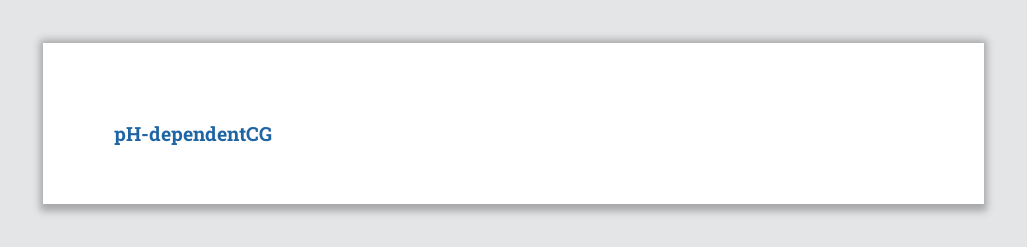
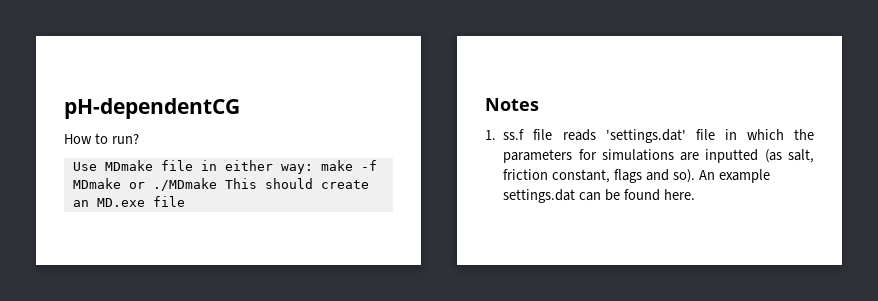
(272, 135) none -> [64,133,139,144] [72,160,377,174] [72,178,369,191] [72,196,185,207] [485,98,539,111] [485,129,814,143] [503,149,814,163] [503,169,770,183] [503,189,695,203] // How to run? // Use MDmake file in either way: make -f MDmake or ./MDmake This should create an MD.exe file // Notes // 1. ss.f file reads 'settings.dat' file in which the parameters for simulations are inputted (as salt, friction constant, flags and so). An example settings.dat can be found here.

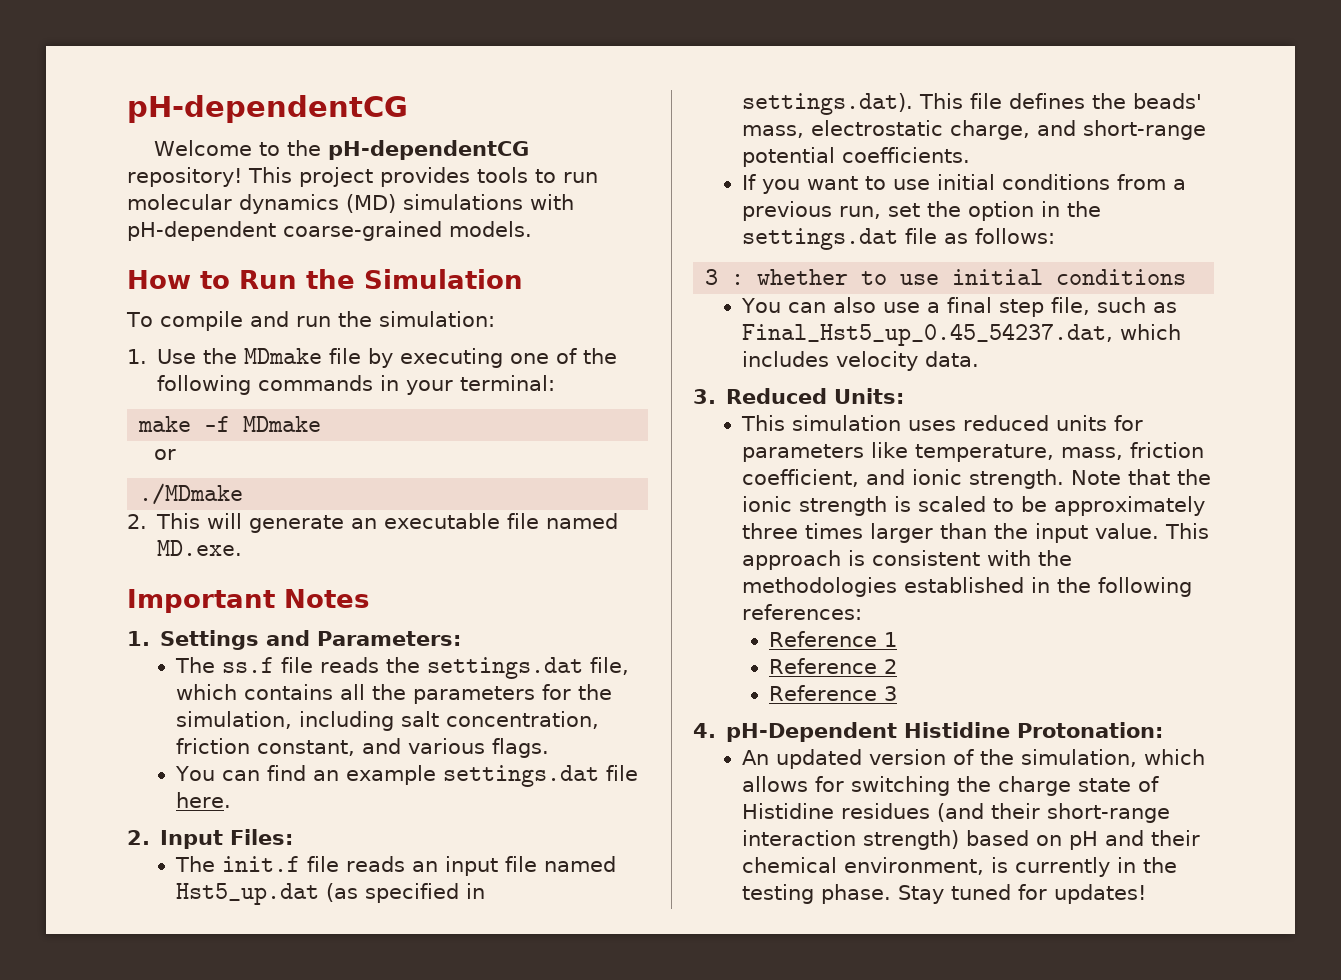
[64,133,139,144] [72,160,313,174] How to run? // Use MDmake file in either way: -> [154,140,530,160] [127,167,598,187] [127,194,574,214] [127,221,532,241] [127,269,523,289] [126,311,495,331] [127,348,618,368] [157,375,556,395] Welcome to the pH-dependentCG repository! This project provides tools to run molecular dynamics (MD) simulations with pH-dependent coarse-grained models. // How to Run the Simulation // To compile and run the simulation: // 1. Use the MDmake file by executing one of the following commands in your terminal: //
(121, 183) none -> (322, 424) //
(145, 185) none -> (176, 454) //
[224,178,369,189] [72,196,185,207] [485,98,539,111] [485,129,814,143] [503,149,814,163] [503,169,770,183] [503,189,695,203] This should create an MD.exe file // Notes // 1. ss.f file reads 'settings.dat' file in which the parameters for simulations are inputted (as salt, friction constant, flags and so). An example settings.dat can be found here. -> [127,513,619,533] [157,540,243,556] [127,589,369,613] [127,630,462,650] [175,657,630,679] [176,684,613,704] [176,711,600,731] [176,738,550,758] [175,765,639,787] [176,792,232,808] [127,829,294,849] [175,856,617,876] [176,883,486,905] [742,93,1203,115] [742,120,1207,140] [742,147,971,167] [742,174,1187,194] [742,201,1102,221] [742,228,1056,250] [705,269,1187,285] [741,297,1178,317] [742,323,1182,346] [742,351,980,371] [693,388,905,404] [741,415,1144,431] [742,442,1205,462] [742,469,1212,489] [742,496,1206,516] [742,523,1210,543] [742,550,1073,570] [742,577,1193,597] [742,604,863,620] [769,631,898,647] [769,658,898,674] [769,685,898,701] [693,722,1164,742] [742,749,1206,769] [742,776,1160,796] [742,803,1171,823] [742,830,1201,850] [742,857,1178,877] [742,884,1147,904] // 2. This will generate an executable file named MD.exe. // Important Notes // 1. Settings and Parameters: // The ss.f file reads the settings.dat file, which contains all the parameters for the simulation, including salt concentration, friction constant, and various flags. // You can find an example settings.dat file here. // 2. Input Files: // The init.f file reads an input file named Hst5_up.dat (as specified in settings.dat). This file defines the beads' mass, electrostatic charge, and short-range potential coefficients. // If you want to use initial conditions from a previous run, set the option in the settings.dat file as follows: // 3 : whether to use initial conditions // You can also use a final step file, such as Final_Hst5_up_0.45_54237.dat, which includes velocity data. // 3. Reduced Units: // This simulation uses reduced units for parameters like temperature, mass, friction coefficient, and ionic strength. Note that the ionic strength is scaled to be approximately three times larger than the input value. This approach is consistent with the methodologies established in the following references: // Reference 1 // Reference 2 // Reference 3 // 4. pH-Dependent Histidine Protonation: // An updated version of the simulation, which allows for switching the charge state of Histidine residues (and their short-range interaction strength) based on pH and their chemical environment, is currently in the testing phase. Stay tuned for updates!

